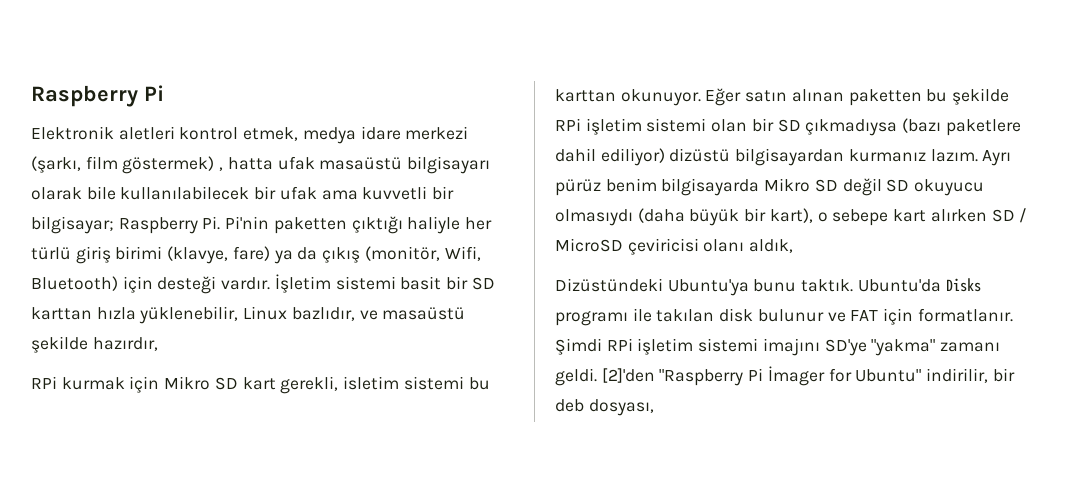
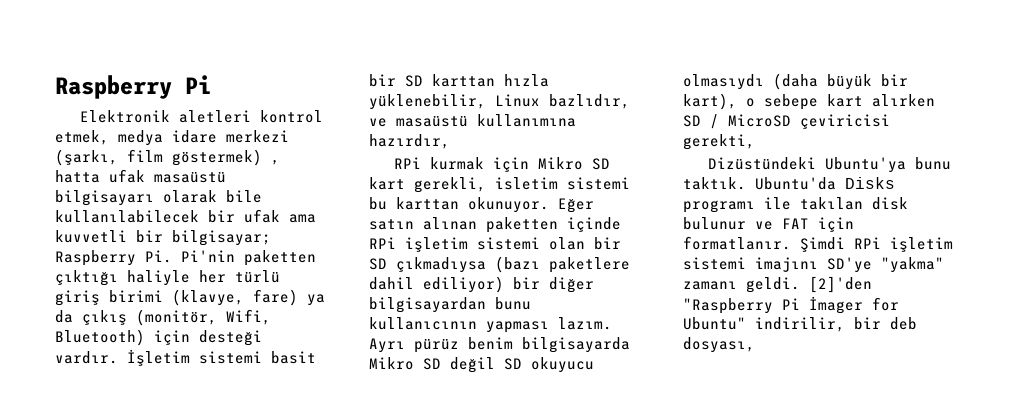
[31,336,88,353] şekilde -> [477,114,576,127] kullanımına
[926,88,1010,105] bu şekilde -> [567,217,621,232] içinde
[669,148,926,166] dizüstü bilgisayardan kurmanız -> [513,277,594,293] [369,297,531,313] [369,317,549,333] bir diğer bilgisayardan bunu kullanıcının yapması
[703,239,794,253] olanı aldık, -> [683,134,755,150] gerekti,

